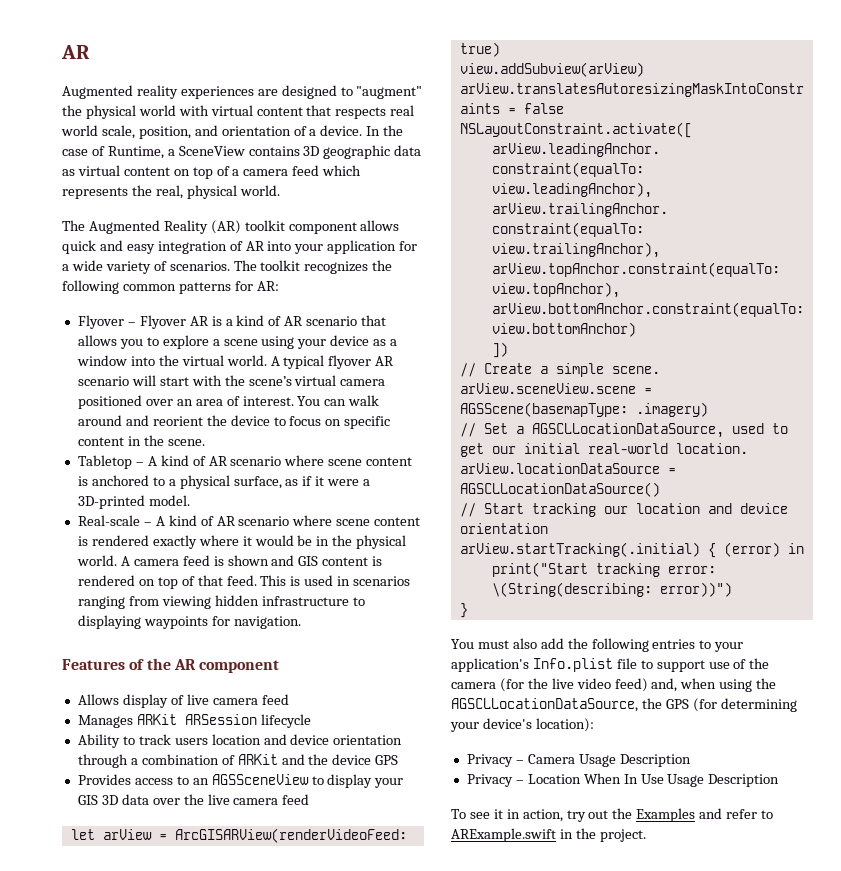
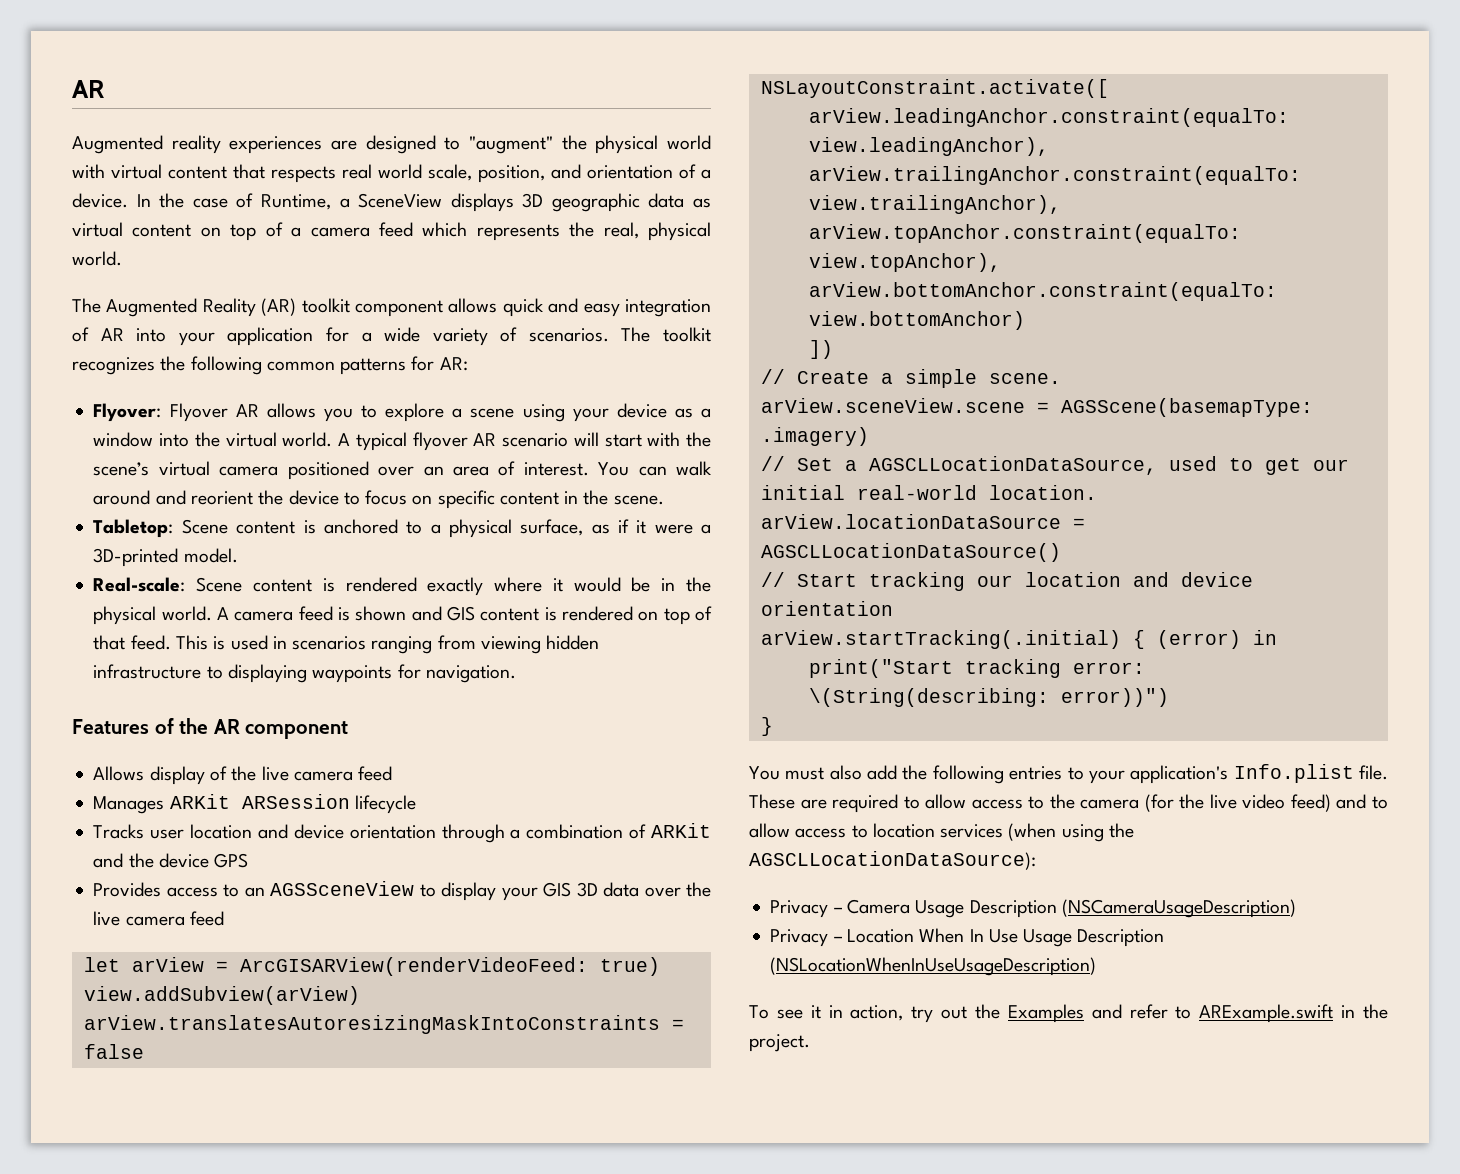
[248,146,300,156] contains -> [450,193,514,212] displays
[77,315,387,329] Flyover – Flyover AR is a kind of AR scenario that -> [93,403,259,422] Flyover: Flyover AR
[77,455,363,469] Tabletop – A kind of AR scenario where scene -> [93,519,228,538] Tabletop: Scene
[77,515,371,526] Real-scale – A kind of AR scenario where scene -> [93,577,243,592] Real-scale: Scene
(184, 700) none -> [231,766,257,781] the
[77,734,208,748] Ability to track users -> [93,824,185,839] Tracks user
[616,658,747,672] file to support use of -> [1359,765,1388,780] [749,794,1045,813] file. These are required to allow access to
[651,678,777,692] [451,698,797,712] [450,718,594,732] and, when using the AGSCLLocationDataSource, the GPS (for determining your device's location): -> [1336,794,1388,809] [749,823,1134,842] [749,851,1036,870] and to allow access to location services (when using the AGSCLLocationDataSource):
(691, 760) none -> [1061,899,1296,918] (NSCameraUsageDescription)
(780, 780) none -> [770,957,1097,976] (NSLocationWhenInUseUsageDescription)

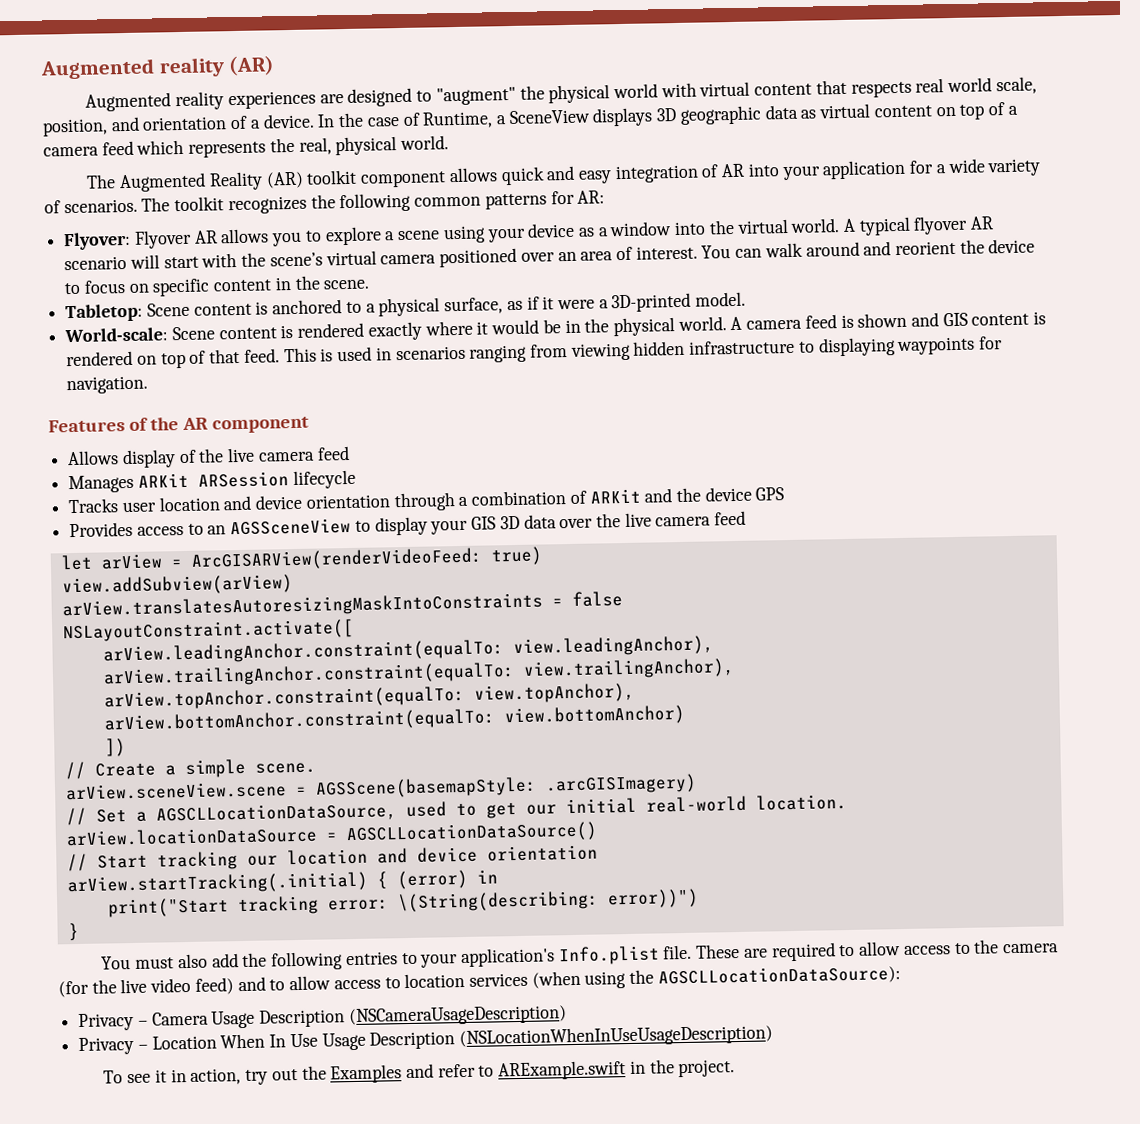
[72,80,104,98] AR -> [40,55,276,80] Augmented reality (AR)
[93,577,186,592] Real-scale: -> [64,327,169,343] World-scale:
[1060,398,1313,417] [760,427,869,446] AGSScene(basemapType: .imagery) -> [314,773,697,799] AGSScene(basemapStyle: .arcGISImagery)

